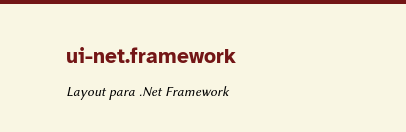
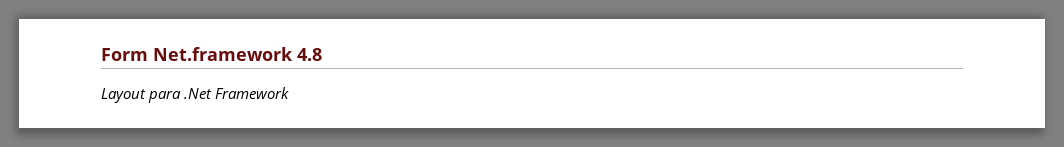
[66,47,236,63] ui-net.framework -> [101,47,322,61] Form Net.framework 4.8

